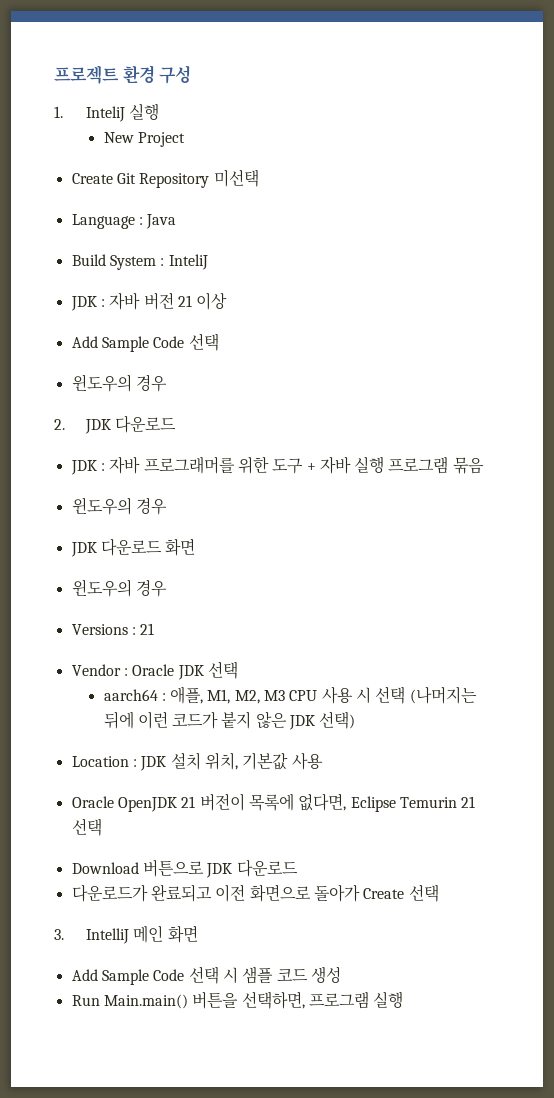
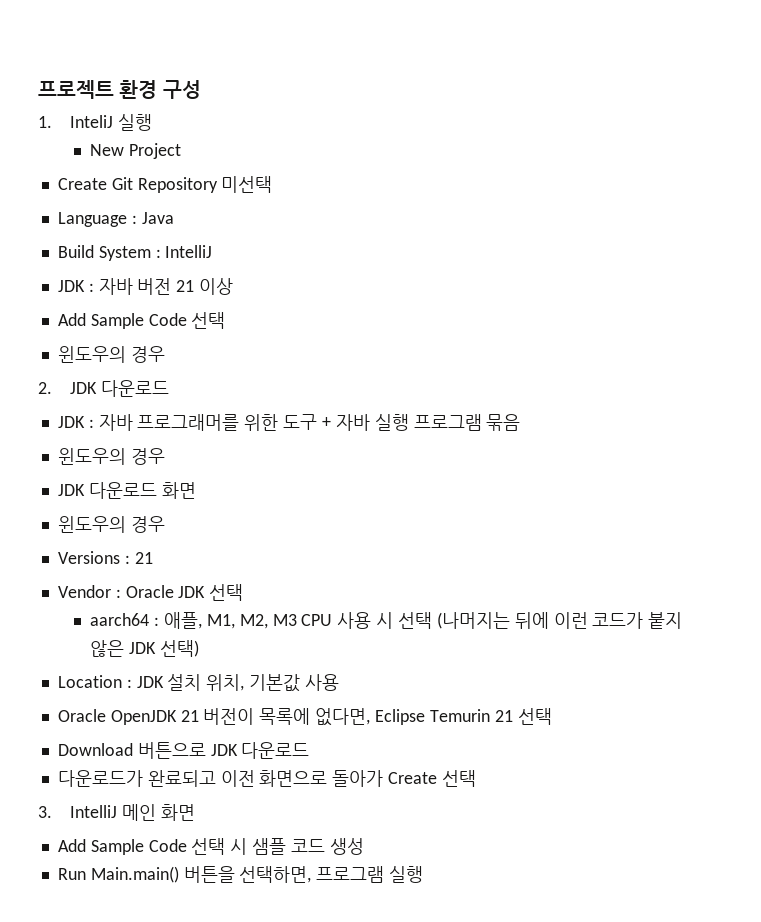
[168,254,208,270] InteliJ -> [165,245,213,258] IntelliJ

